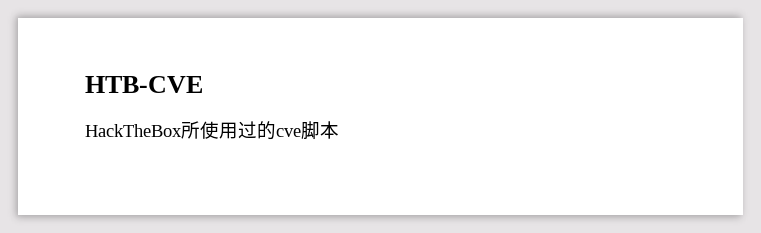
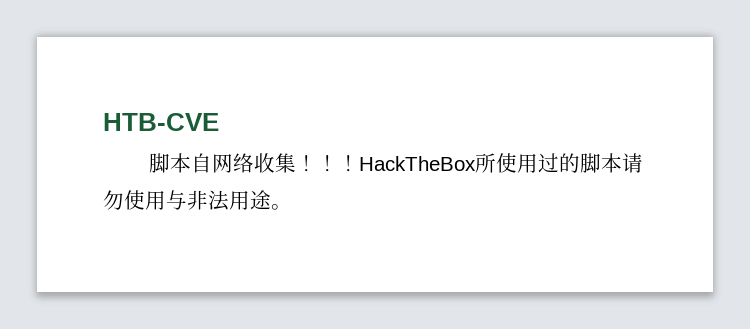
[85,121,339,140] HackTheBox所使用过的cve脚本 -> [149,153,644,173] [103,190,292,211] 脚本自网络收集！！！HackTheBox所使用过的脚本请勿使用与非法用途。

